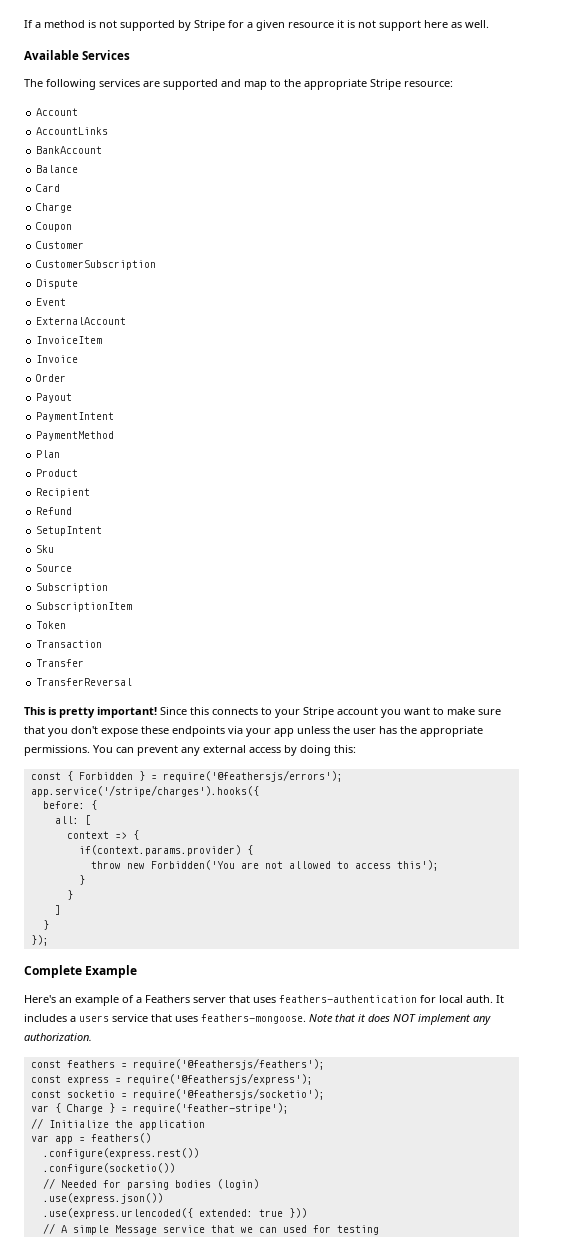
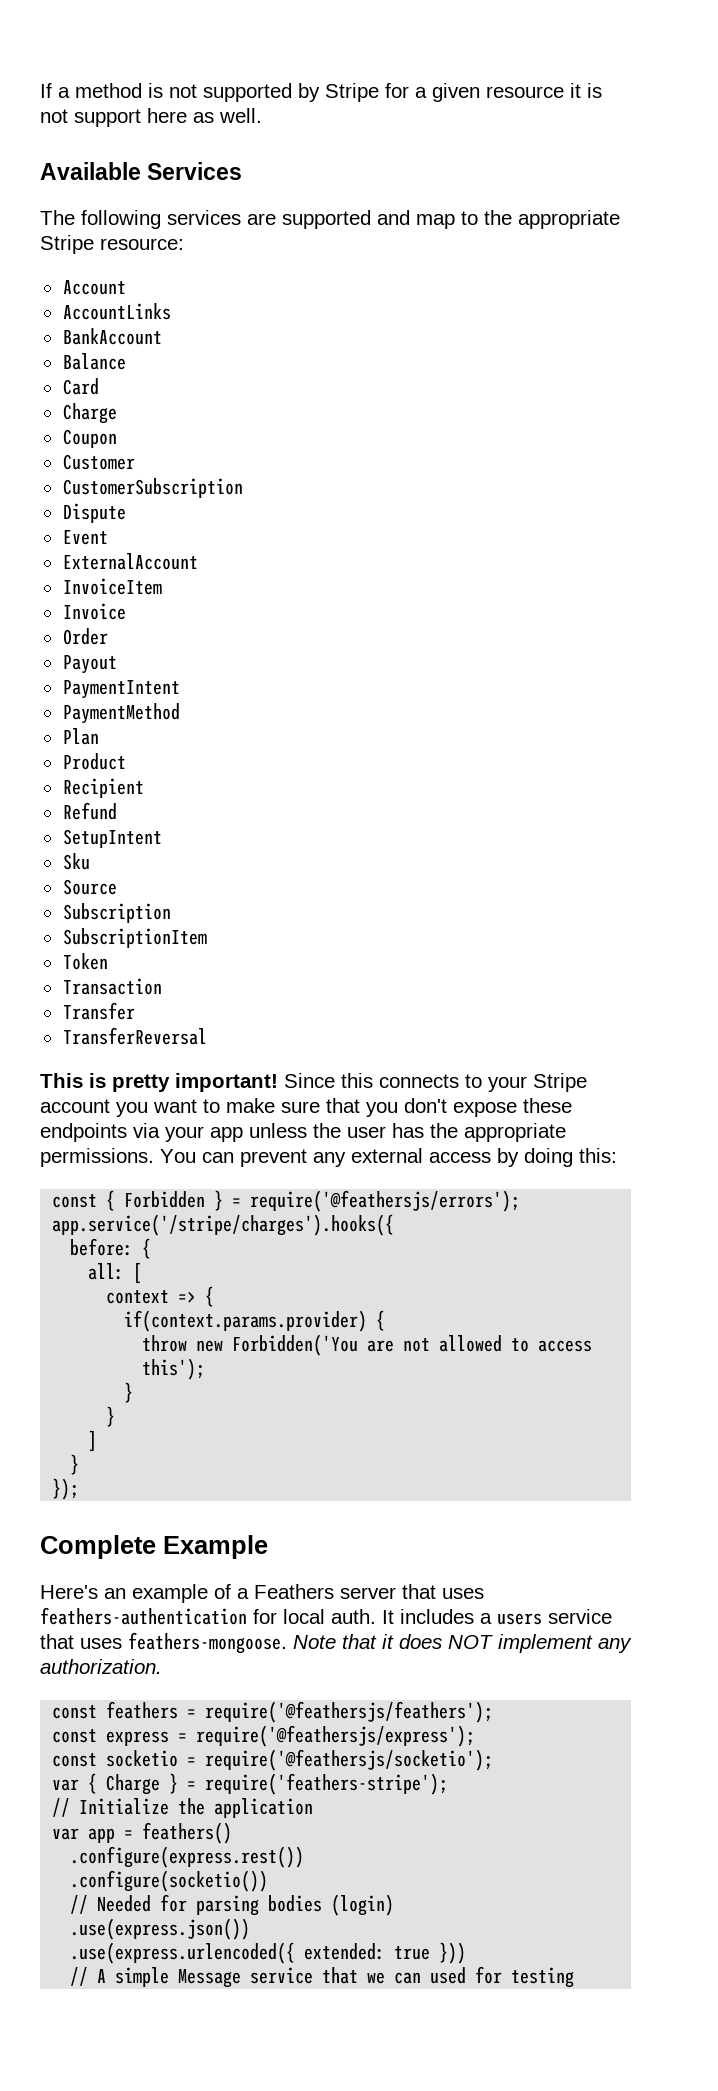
[132,1103,289,1114] require('feather-stripe'); -> [205,1773,449,1795] require('feathers-stripe');

